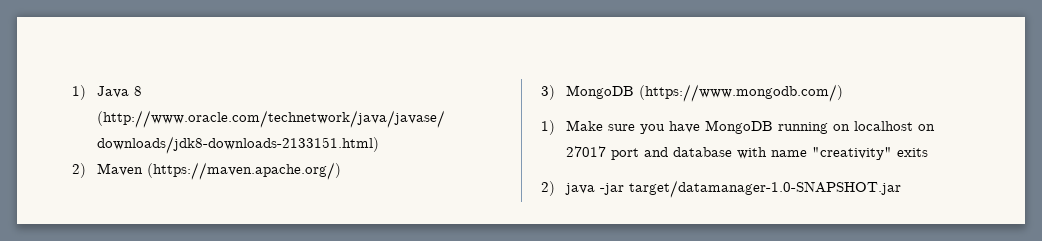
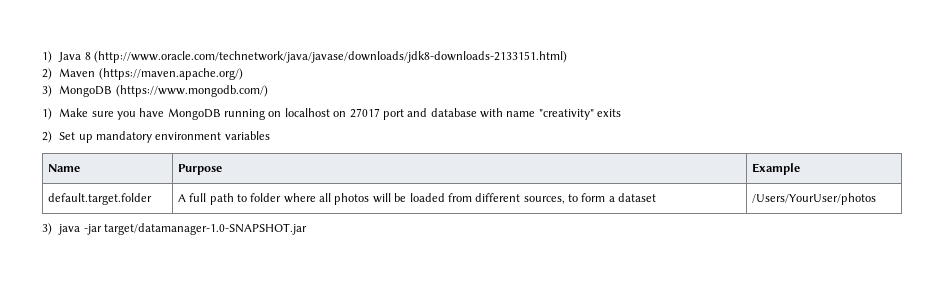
(555, 188) none -> [59,131,270,143] [47,164,80,172] [177,164,222,175] [751,163,800,175] [47,193,152,205] [177,193,657,205] [751,193,876,205] [42,223,52,235] Set up mandatory environment variables // Name | Purpose | Example // default.target.folder | A full path to folder where all photos will be loaded from different sources, to form a dataset | /Users/YourUser/photos // 3)

